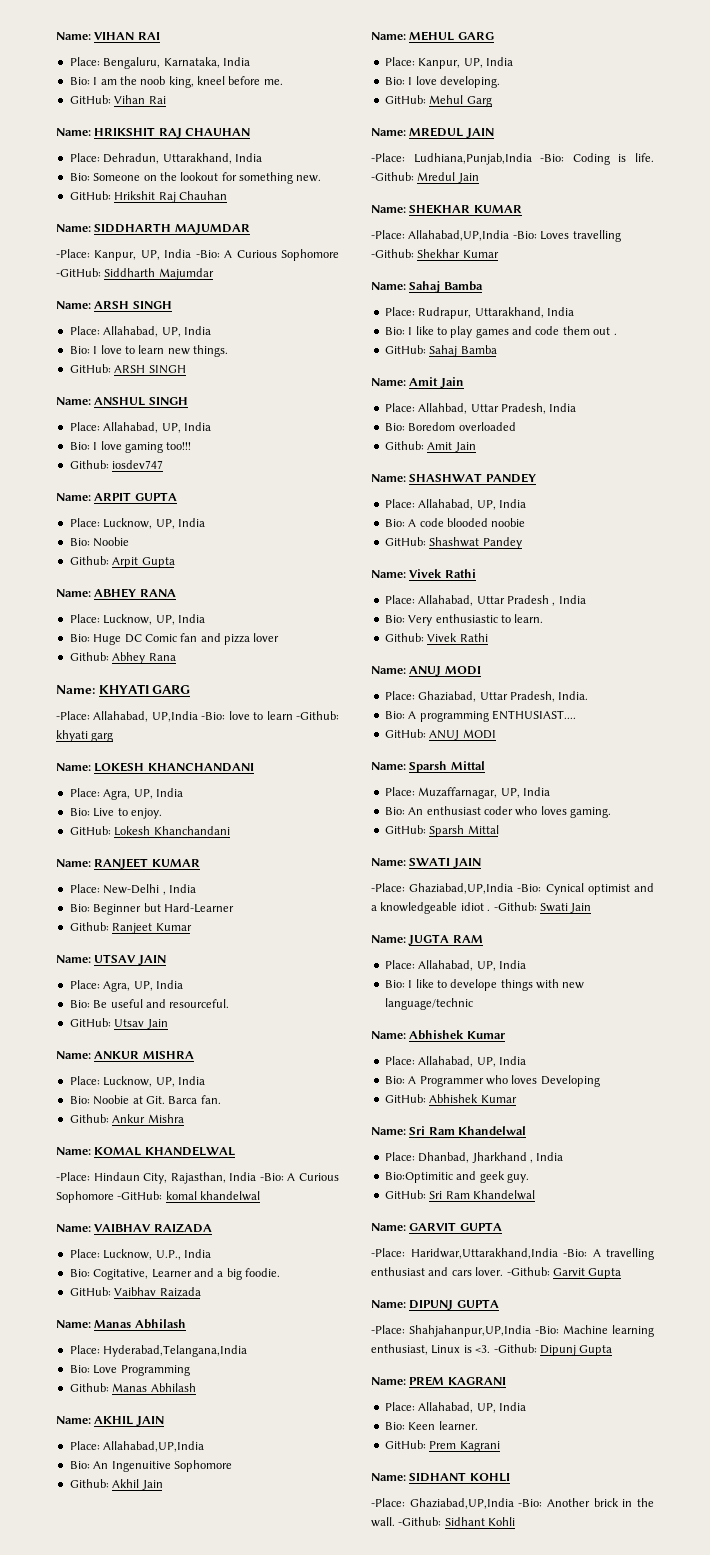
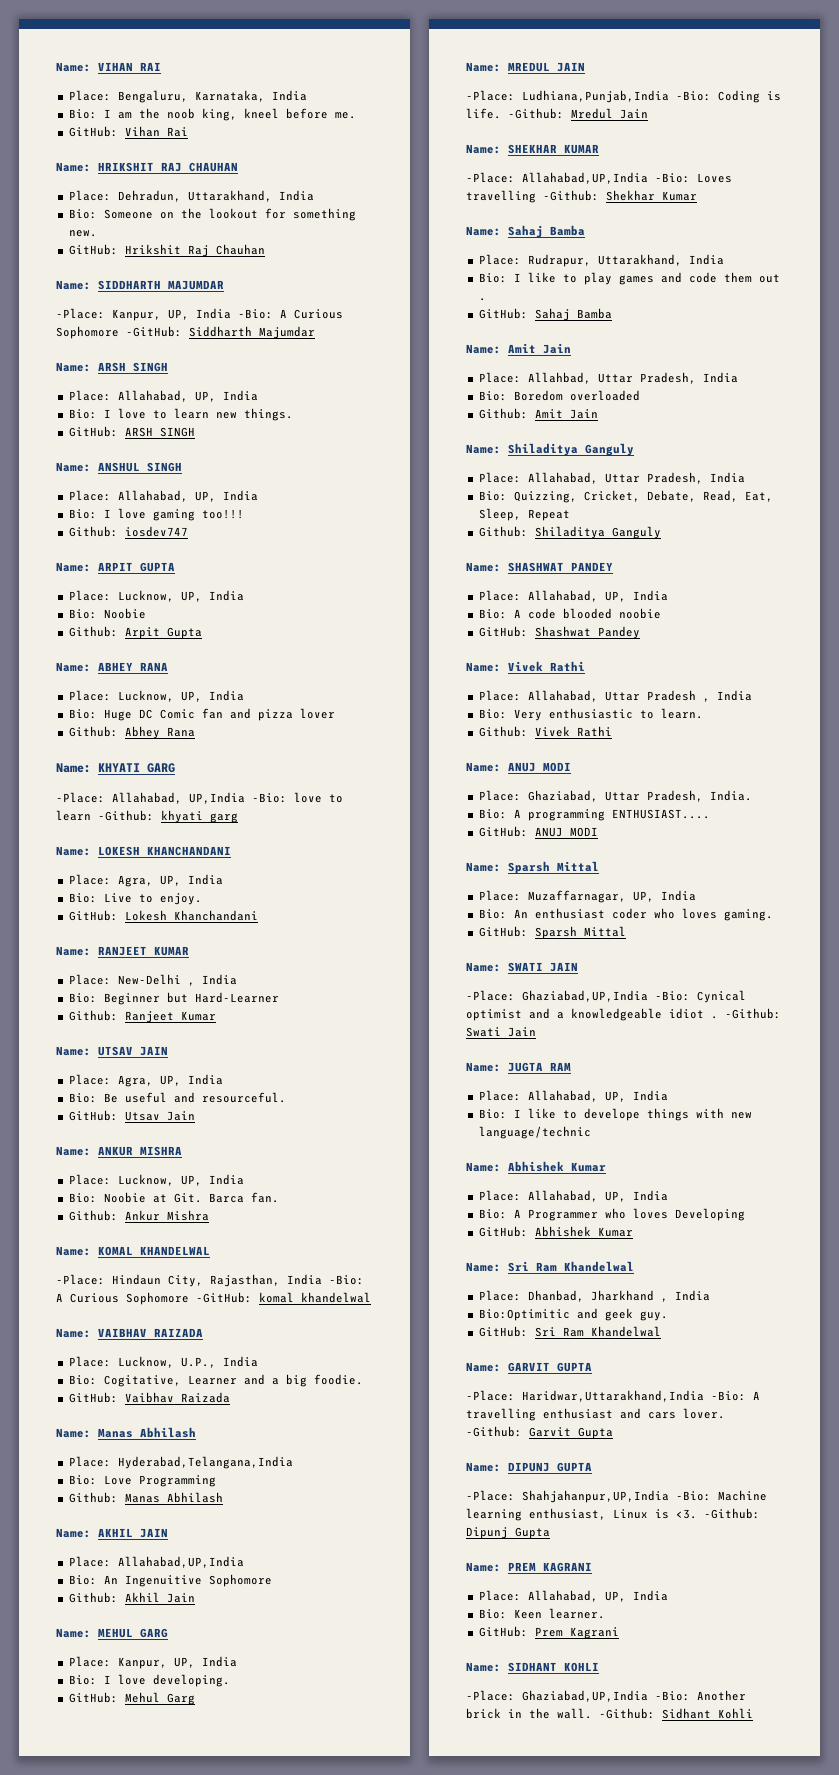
(476, 447) none -> [466,443,634,456] [478,472,745,484] [478,490,773,503] [478,508,570,521] [478,526,661,539] // Name: Shiladitya Ganguly // Place: Allahabad, Uttar Pradesh, India // Bio: Quizzing, Cricket, Debate, Read, Eat, Sleep, Repeat // Github: Shiladitya Ganguly

